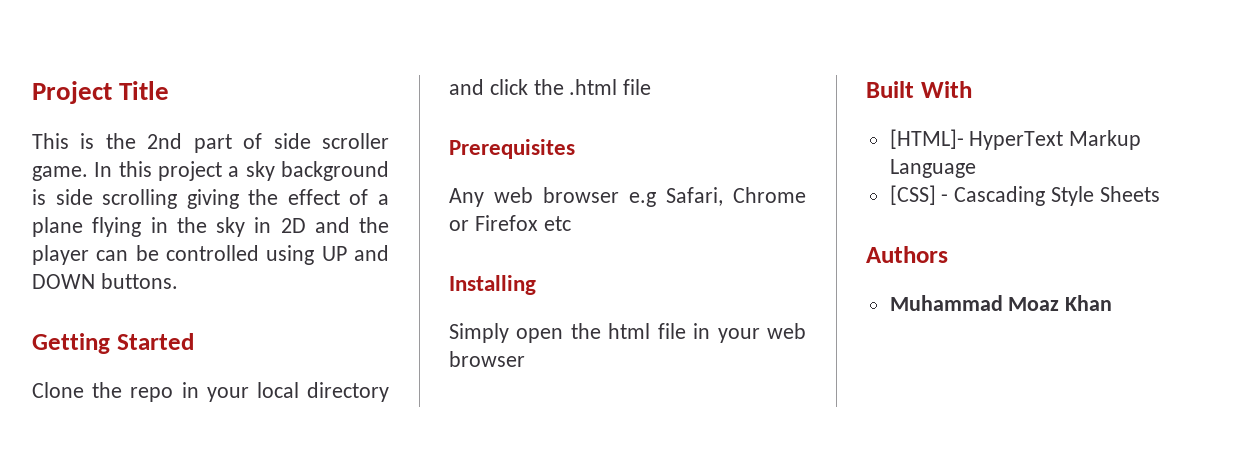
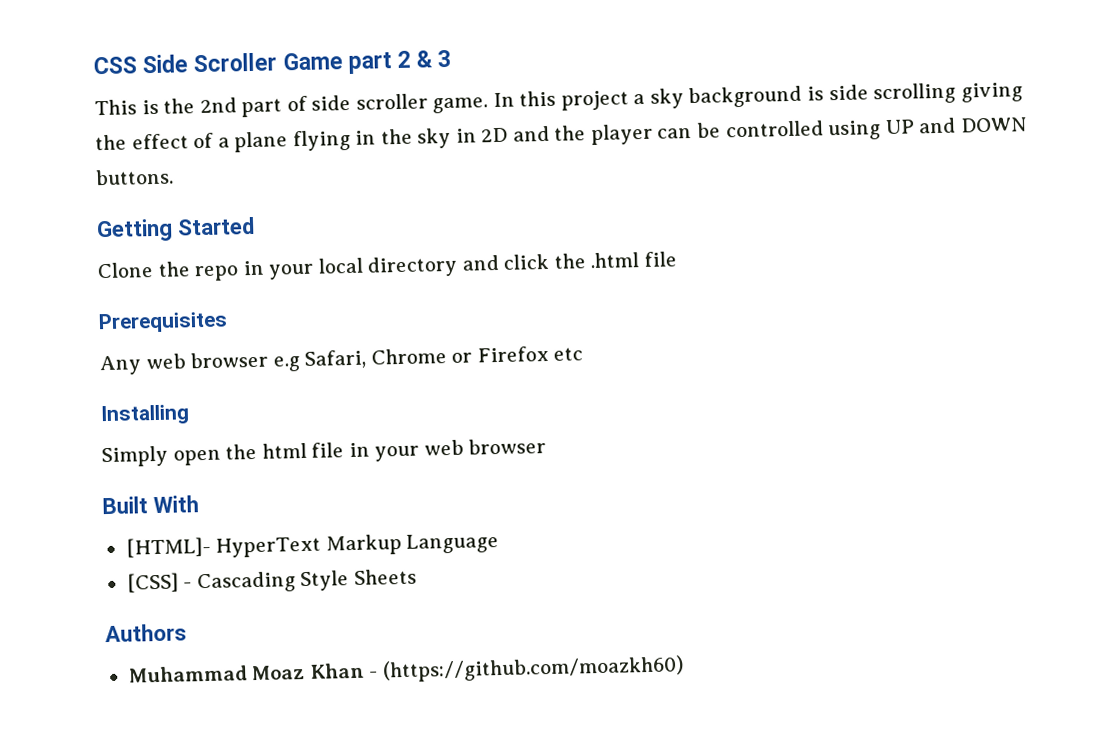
[32,81,170,104] Project Title -> [93,49,452,75] CSS Side Scroller Game part 2 & 3
(1113, 303) none -> [369,655,684,683] - (https://github.com/moazkh60)

